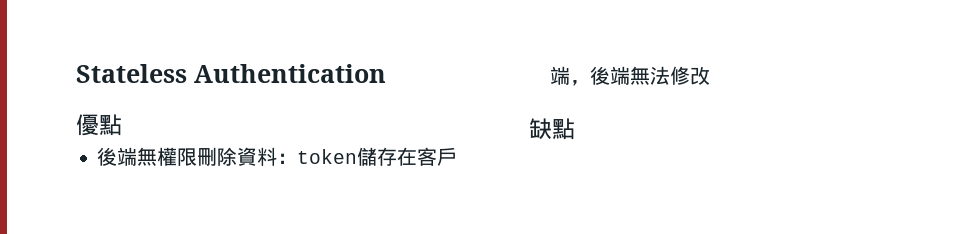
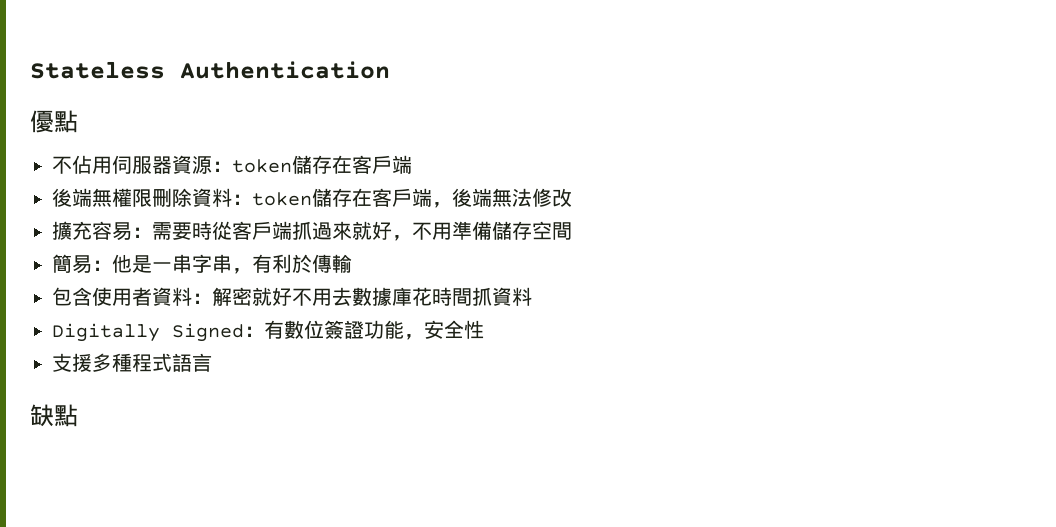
(122, 125) none -> [52,155,412,174] // 不佔用伺服器資源：token儲存在客戶端
(711, 75) none -> [52,221,572,241] [52,254,352,274] [52,287,532,306] [52,320,484,342] [52,353,212,372] // 擴充容易：需要時從客戶端抓過來就好，不用準備儲存空間 // 簡易：他是一串字串，有利於傳輸 // 包含使用者資料：解密就好不用去數據庫花時間抓資料 // Digitally Signed：有數位簽證功能，安全性 // 支援多種程式語言

